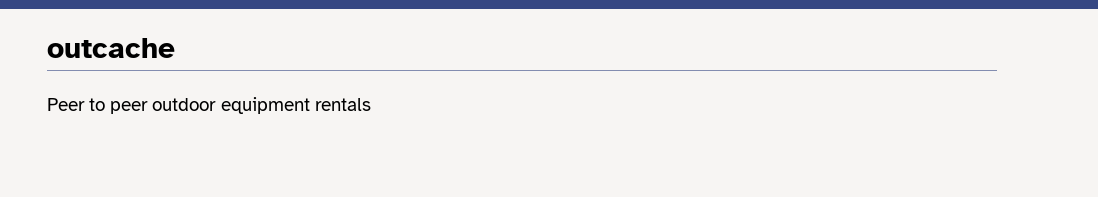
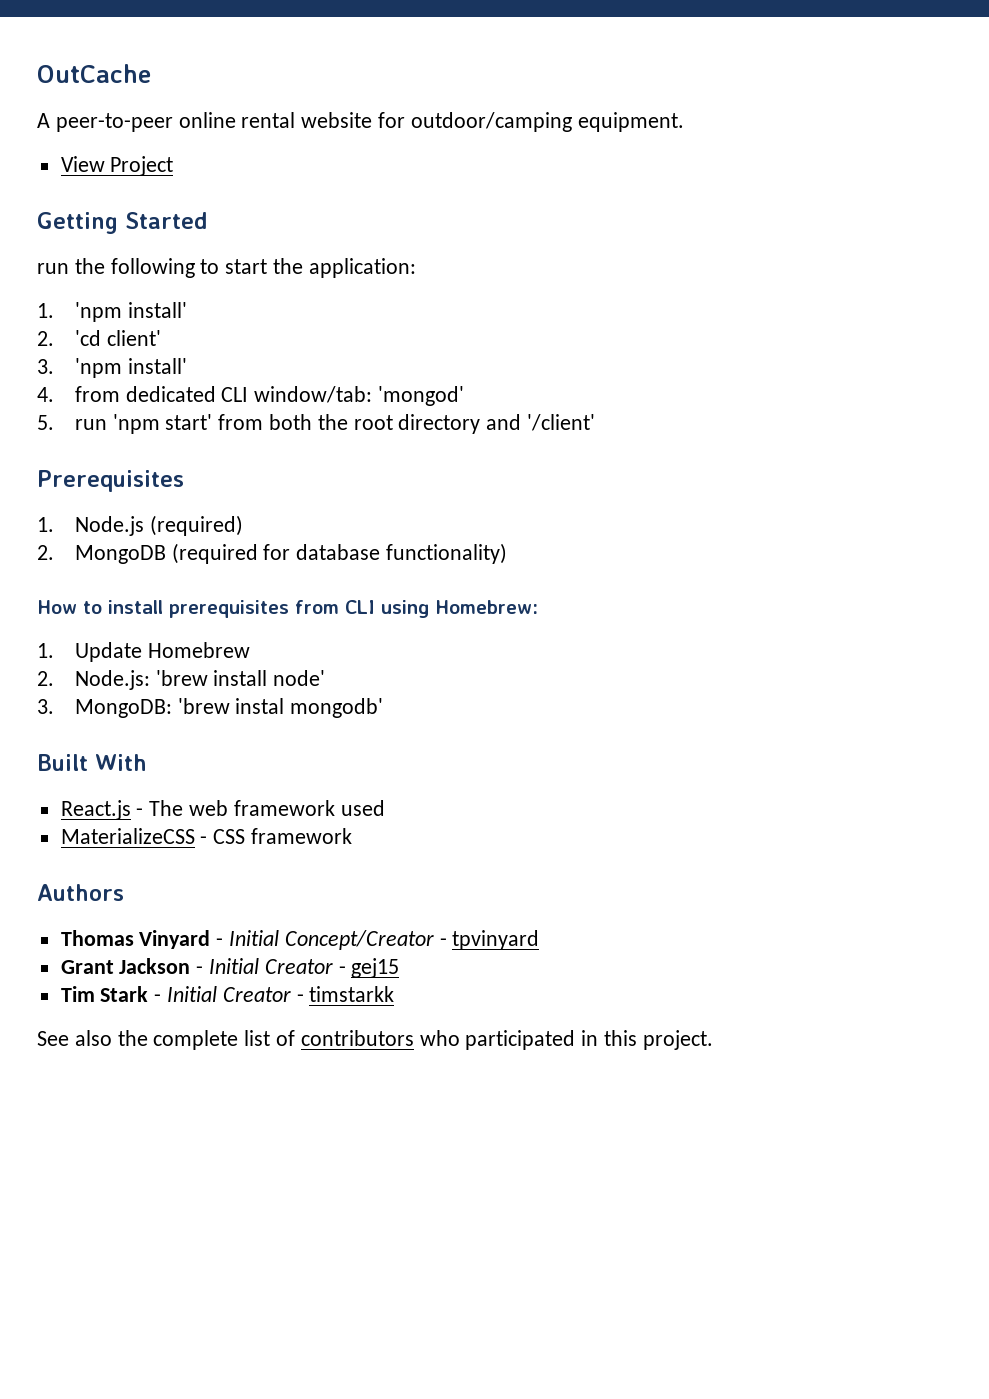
[47,38,175,58] [47,97,371,114] outcache // Peer to peer outdoor equipment rentals -> [37,64,151,83] [37,112,684,132] [60,156,174,176] [37,212,207,234] [37,258,416,278] [37,302,187,322] [37,330,161,346] [37,358,187,378] [37,386,465,406] [37,414,596,434] [37,470,184,492] [37,515,243,536] [37,543,508,564] [37,600,538,618] [37,642,250,662] [37,670,326,690] [37,698,384,718] [37,754,147,771] [60,800,385,820] [60,828,353,844] [37,884,124,901] [60,930,540,950] [60,958,400,978] [60,986,395,1002] [37,1030,713,1050] OutCache // A peer-to-peer online rental website for outdoor/camping equipment. // View Project // Getting Started // run the following to start the application: // 1. 'npm install' // 2. 'cd client' // 3. 'npm install' // 4. from dedicated CLI window/tab: 'mongod' // 5. run 'npm start' from both the root directory and '/client' // Prerequisites // 1. Node.js (required) // 2. MongoDB (required for database functionality) // How to install prerequisites from CLI using Homebrew: // 1. Update Homebrew // 2. Node.js: 'brew install node' // 3. MongoDB: 'brew instal mongodb' // Built With // React.js - The web framework used // MaterializeCSS - CSS framework // Authors // Thomas Vinyard - Initial Concept/Creator - tpvinyard // Grant Jackson - Initial Creator - gej15 // Tim Stark - Initial Creator - timstarkk // See also the complete list of contributors who participated in this project.

